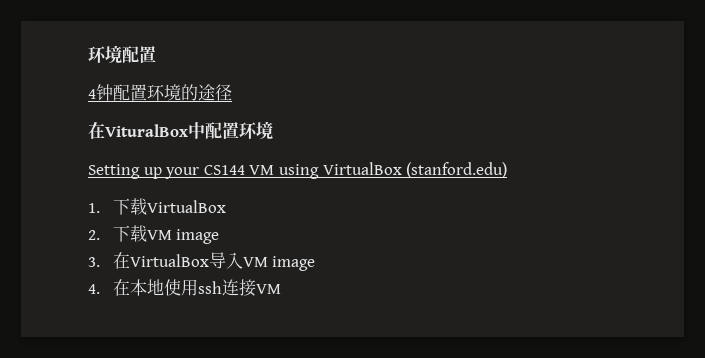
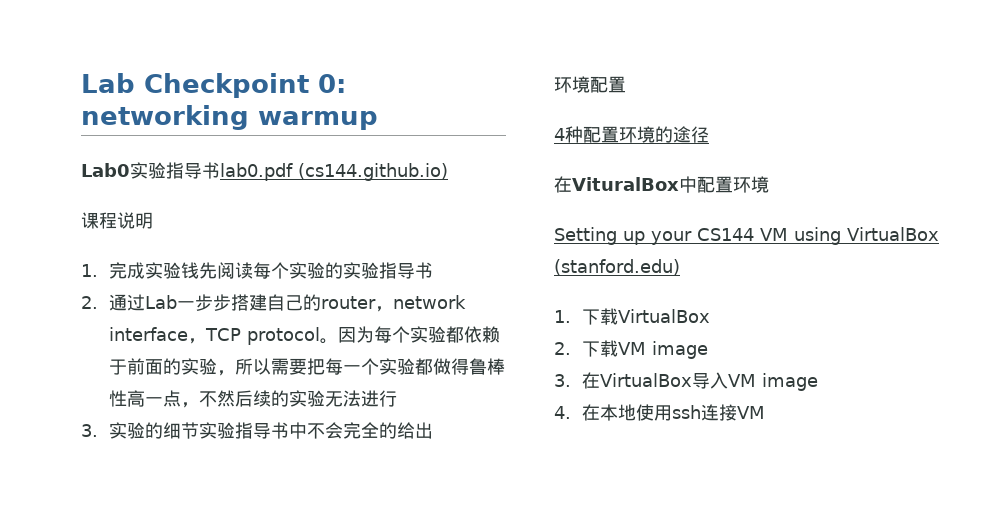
(88, 54) none -> [81,73,346,98] [81,105,378,130] [81,162,448,181] [81,212,153,229] [81,262,434,279] [81,294,467,312] [109,326,501,345] [109,358,506,376] [109,390,398,408] [81,422,434,439] Lab Checkpoint 0: networking warmup // Lab0实验指导书lab0.pdf (cs144.github.io) // 课程说明 // 1.完成实验钱先阅读每个实验的实验指导书 // 2.通过Lab一步步搭建自己的router，network interface，TCP protocol。因为每个实验都依赖于前面的实验，所以需要把每一个实验都做得鲁棒性高一点，不然后续的实验无法进行 // 3.实验的细节实验指导书中不会完全的给出 //
[96,84,113,101] 钟 -> [565,126,583,143] 种

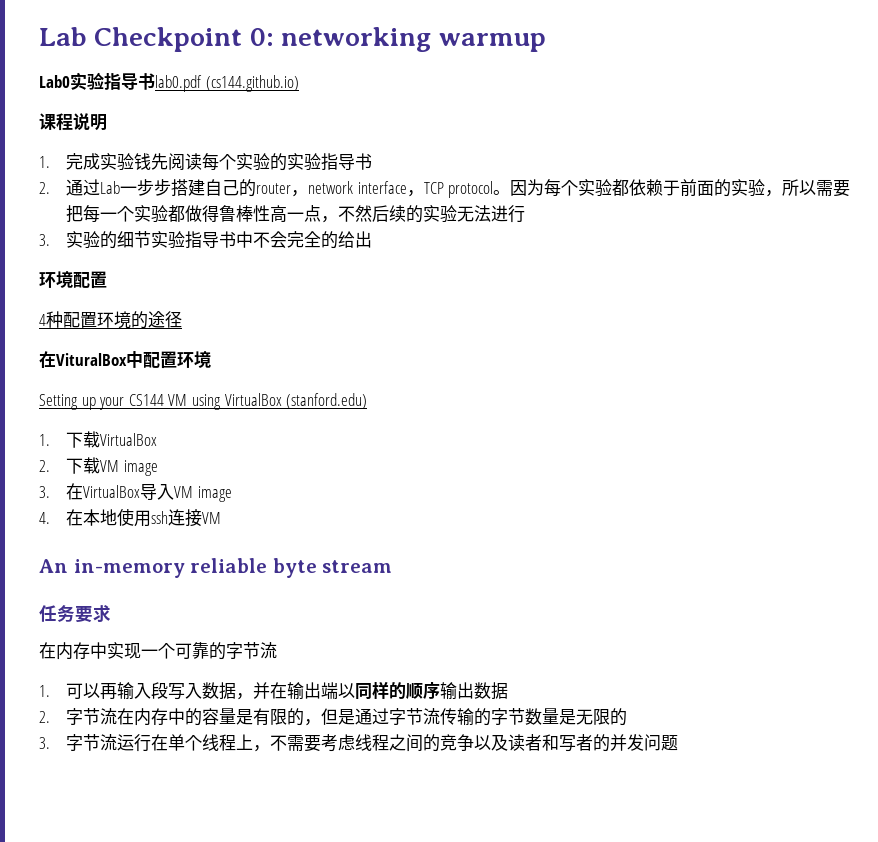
(766, 412) none -> [39,558,393,578] [39,604,111,623] [39,642,277,660] [39,681,508,700] [39,708,627,726] [39,734,678,752] // An in-memory reliable byte stream // 任务要求 // 在内存中实现一个可靠的字节流 // 1.可以再输入段写入数据，并在输出端以同样的顺序输出数据 // 2.字节流在内存中的容量是有限的，但是通过字节流传输的字节数量是无限的 // 3.字节流运行在单个线程上，不需要考虑线程之间的竞争以及读者和写者的并发问题

